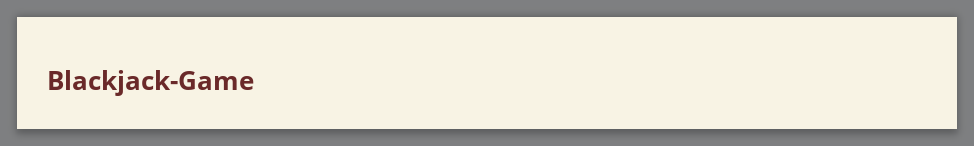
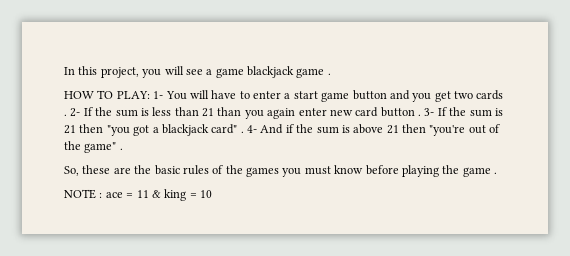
[47,70,254,96] Blackjack-Game -> [64,66,331,78] [64,90,504,102] [64,107,503,119] [64,124,501,136] [64,141,123,153] [64,165,497,177] [64,189,212,201] In this project, you will see a game blackjack game . // HOW TO PLAY: 1- You will have to enter a start game button and you get two cards . 2- If the sum is less than 21 than you again enter new card button . 3- If the sum is 21 then "you got a blackjack card" . 4- And if the sum is above 21 then "you're out of the game" . // So, these are the basic rules of the games you must know before playing the game . // NOTE : ace = 11 & king = 10

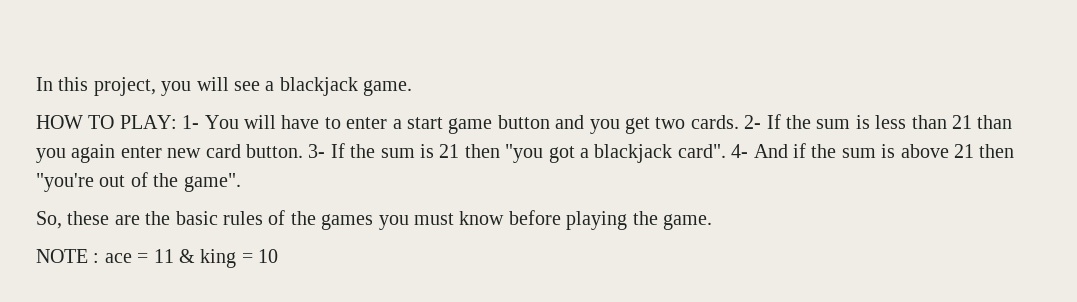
[215,66,331,78] game blackjack game . -> [279,77,413,96] blackjack game.
[476,90,504,100] [64,114,67,116] cards . -> [690,115,739,129] cards.
[380,107,421,117] button . -> [246,144,303,158] button.
[211,124,244,134] card" . -> [677,144,726,158] card".
[84,142,123,153] game" . -> [183,173,241,192] game".
[462,167,497,177] game . -> [662,214,712,230] game.

